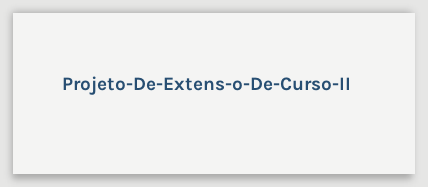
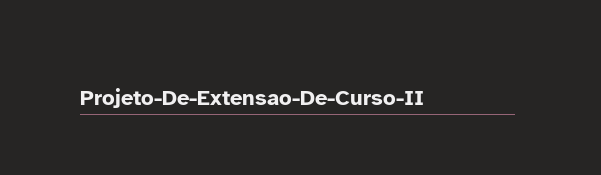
[62,76,351,95] Projeto-De-Extens-o-De-Curso-II -> [80,88,424,108] Projeto-De-Extensao-De-Curso-II

